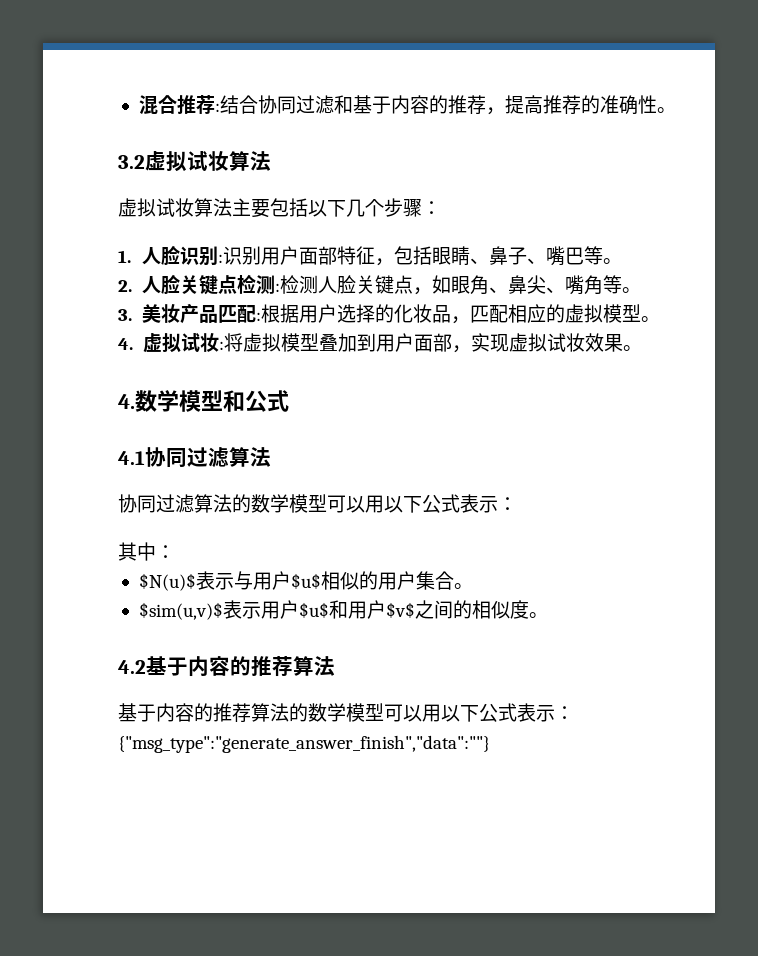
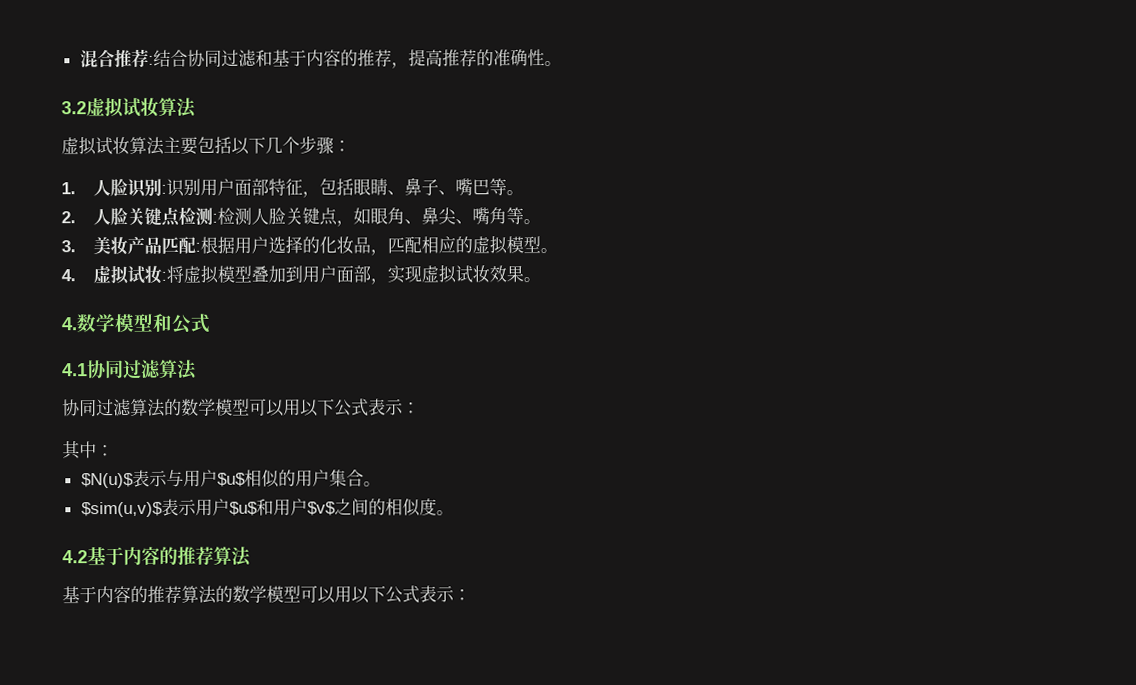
[118,735,490,753] {"msg_type":"generate_answer_finish","data":""} -> (471, 595) none

